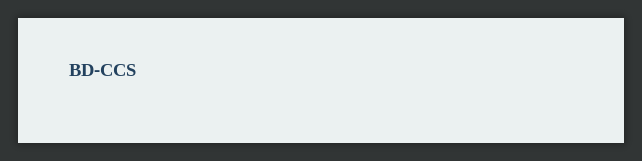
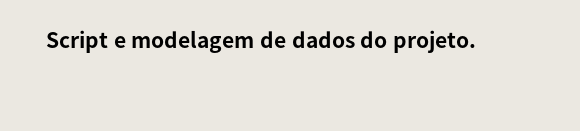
[69,64,136,76] BD-CCS -> [46,30,477,53] Script e modelagem de dados do projeto.

